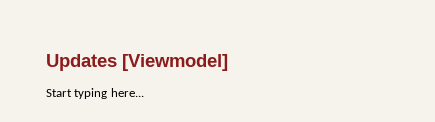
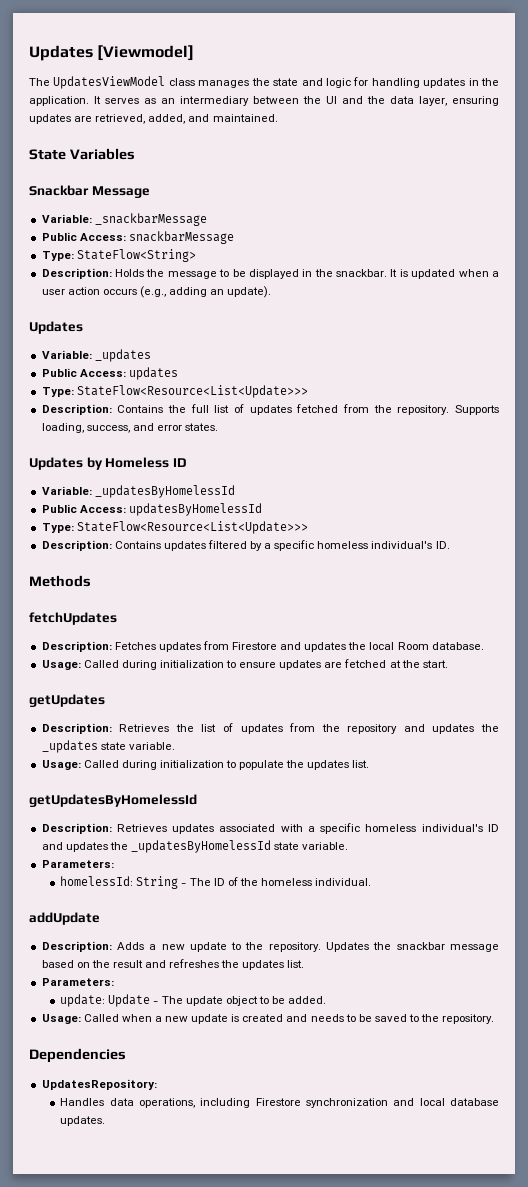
[46,88,144,99] Start typing here... -> [29,76,500,89] [29,96,499,106] [29,114,278,124] [29,148,135,160] [29,185,150,198] [41,213,207,226] [41,231,234,244] [41,249,196,262] [41,268,500,279] [41,286,272,298] [29,321,83,334] [41,349,151,362] [41,367,178,380] [41,385,308,398] [41,404,500,415] [41,423,219,433] [29,457,187,470] [41,485,235,498] [41,503,262,516] [41,521,308,534] [41,540,450,551] [29,575,91,587] [29,612,117,625] [41,641,484,652] [41,659,448,670] [29,694,105,707] [41,723,499,734] [41,740,175,753] [41,760,370,770] [29,794,197,807] [41,823,500,834] [41,840,349,853] [41,860,114,868] [60,876,372,889] [29,912,100,925] [41,941,500,952] [41,959,305,970] [41,978,114,986] [60,994,327,1007] [41,1014,495,1024] [29,1048,126,1063] [41,1079,157,1090] [60,1098,499,1108] [60,1116,106,1126] The UpdatesViewModel class manages the state and logic for handling updates in the application. It serves as an intermediary between the UI and the data layer, ensuring updates are retrieved, added, and maintained. // State Variables // Snackbar Message // Variable: _snackbarMessage // Public Access: snackbarMessage // Type: StateFlow<String> // Description: Holds the message to be displayed in the snackbar. It is updated when a user action occurs (e.g., adding an update). // Updates // Variable: _updates // Public Access: updates // Type: StateFlow<Resource<List<Update>>> // Description: Contains the full list of updates fetched from the repository. Supports loading, success, and error states. // Updates by Homeless ID // Variable: _updatesByHomelessId // Public Access: updatesByHomelessId // Type: StateFlow<Resource<List<Update>>> // Description: Contains updates filtered by a specific homeless individual's ID. // Methods // fetchUpdates // Description: Fetches updates from Firestore and updates the local Room database. // Usage: Called during initialization to ensure updates are fetched at the start. // getUpdates // Description: Retrieves the list of updates from the repository and updates the _updates state variable. // Usage: Called during initialization to populate the updates list. // getUpdatesByHomelessId // Description: Retrieves updates associated with a specific homeless individual's ID and updates the _updatesByHomelessId state variable. // Parameters: // homelessId: String - The ID of the homeless individual. // addUpdate // Description: Adds a new update to the repository. Updates the snackbar message based on the result and refreshes the updates list. // Parameters: // update: Update - The update object to be added. // Usage: Called when a new update is created and needs to be saved to the repository. // Dependencies // UpdatesRepository: // Handles data operations, including Firestore synchronization and local database updates.

